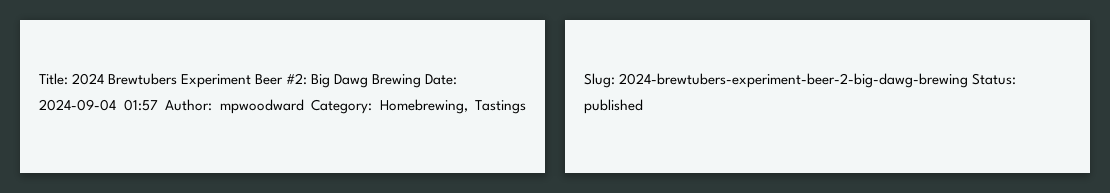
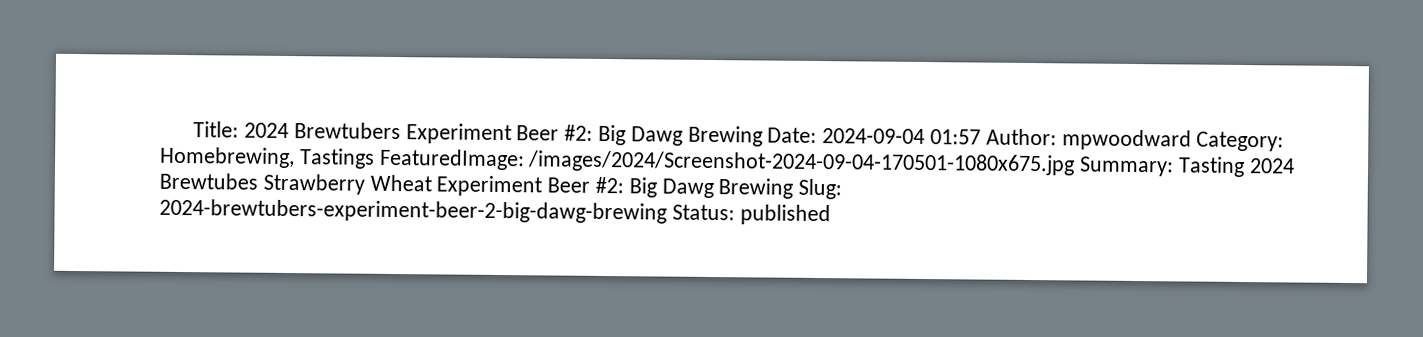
(526, 107) none -> [378,148,1295,178] [159,172,794,199] FeaturedImage: /images/2024/Screenshot-2024-09-04-170501-1080x675.jpg Summary: Tasting 2024 Brewtubes Strawberry Wheat Experiment Beer #2: Big Dawg Brewing

